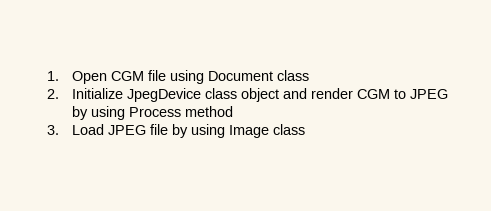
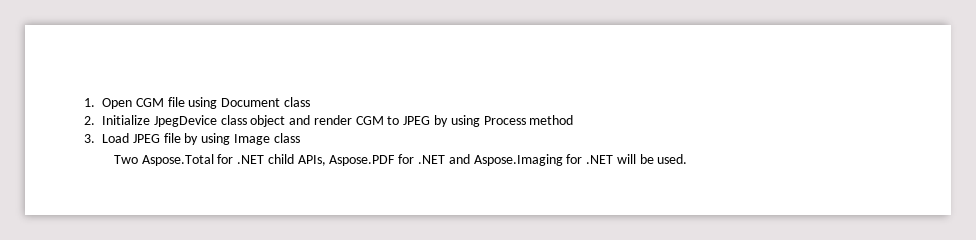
(305, 129) none -> [113,154,688,166] // Two Aspose.Total for .NET child APIs, Aspose.PDF for .NET and Aspose.Imaging for .NET will be used.

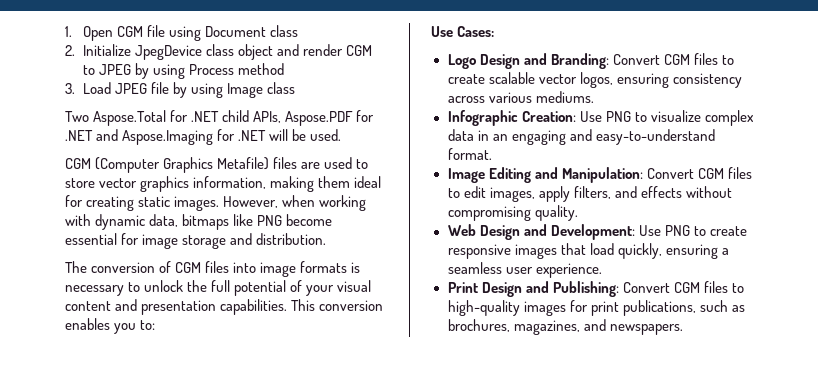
(688, 159) none -> [65,157,369,173] [65,176,382,192] [65,195,367,211] [65,214,333,230] [65,233,327,249] [65,261,361,277] [65,280,372,296] [65,299,384,315] [65,318,156,334] [431,26,495,37] [447,53,734,69] [447,72,742,88] [447,91,594,103] [447,110,754,126] [447,129,715,145] [447,148,492,160] [447,167,752,183] [447,186,732,202] [447,205,578,221] [447,224,747,240] [447,243,729,259] [447,262,602,278] [447,281,744,297] [447,300,745,316] [447,319,683,335] // CGM (Computer Graphics Metafile) files are used to store vector graphics information, making them ideal for creating static images. However, when working with dynamic data, bitmaps like PNG become essential for image storage and distribution. // The conversion of CGM files into image formats is necessary to unlock the full potential of your visual content and presentation capabilities. This conversion enables you to: // Use Cases: // Logo Design and Branding: Convert CGM files to create scalable vector logos, ensuring consistency across various mediums. // Infographic Creation: Use PNG to visualize complex data in an engaging and easy-to-understand format. // Image Editing and Manipulation: Convert CGM files to edit images, apply filters, and effects without compromising quality. // Web Design and Development: Use PNG to create responsive images that load quickly, ensuring a seamless user experience. // Print Design and Publishing: Convert CGM files to high-quality images for print publications, such as brochures, magazines, and newspapers.

